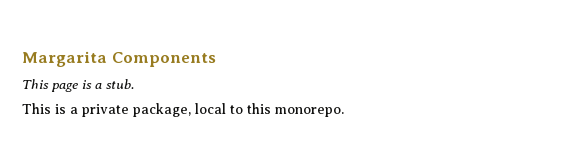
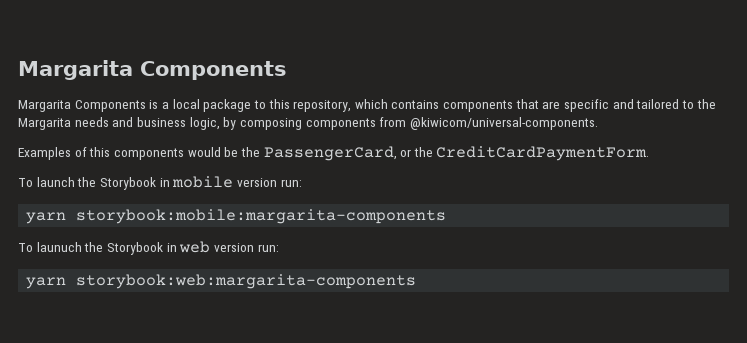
[22,79,134,92] [22,103,344,117] This page is a stub. // This is a private package, local to this monorepo. -> [18,99,716,112] [18,117,598,130] [18,146,650,161] [18,176,302,190] [26,209,447,224] [18,241,279,255] [26,274,417,289] Margarita Components is a local package to this repository, which contains components that are specific and tailored to the Margarita needs and business logic, by composing components from @kiwicom/universal-components. // Examples of this components would be the PassengerCard, or the CreditCardPaymentForm. // To launch the Storybook in mobile version run: // yarn storybook:mobile:margarita-components // To launuch the Storybook in web version run: // yarn storybook:web:margarita-components

